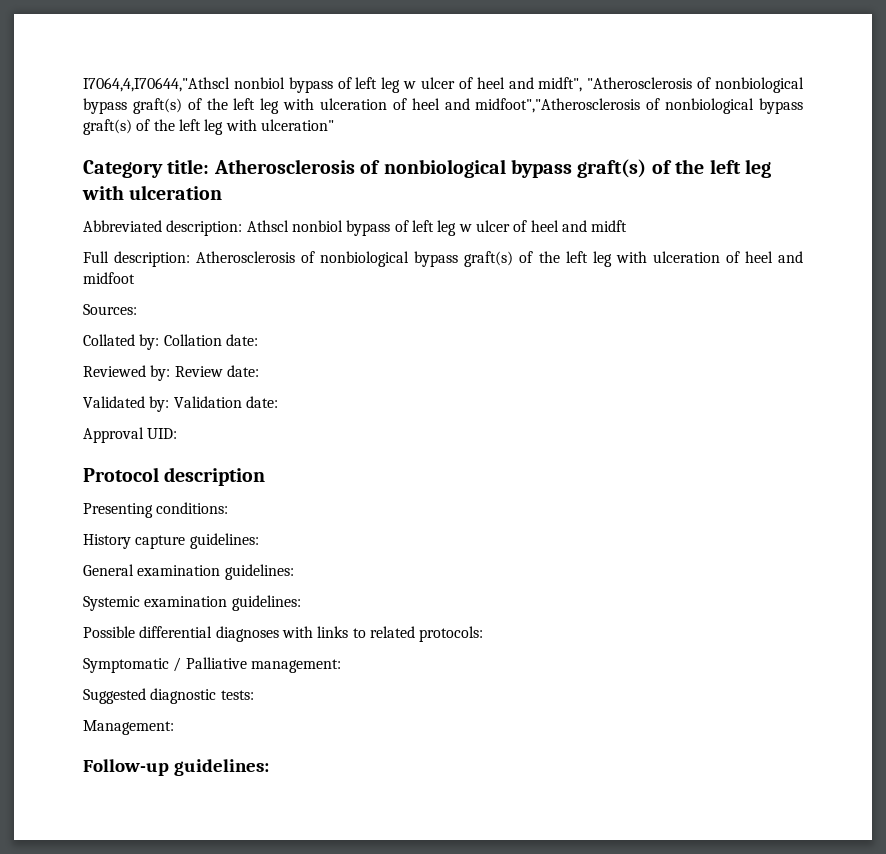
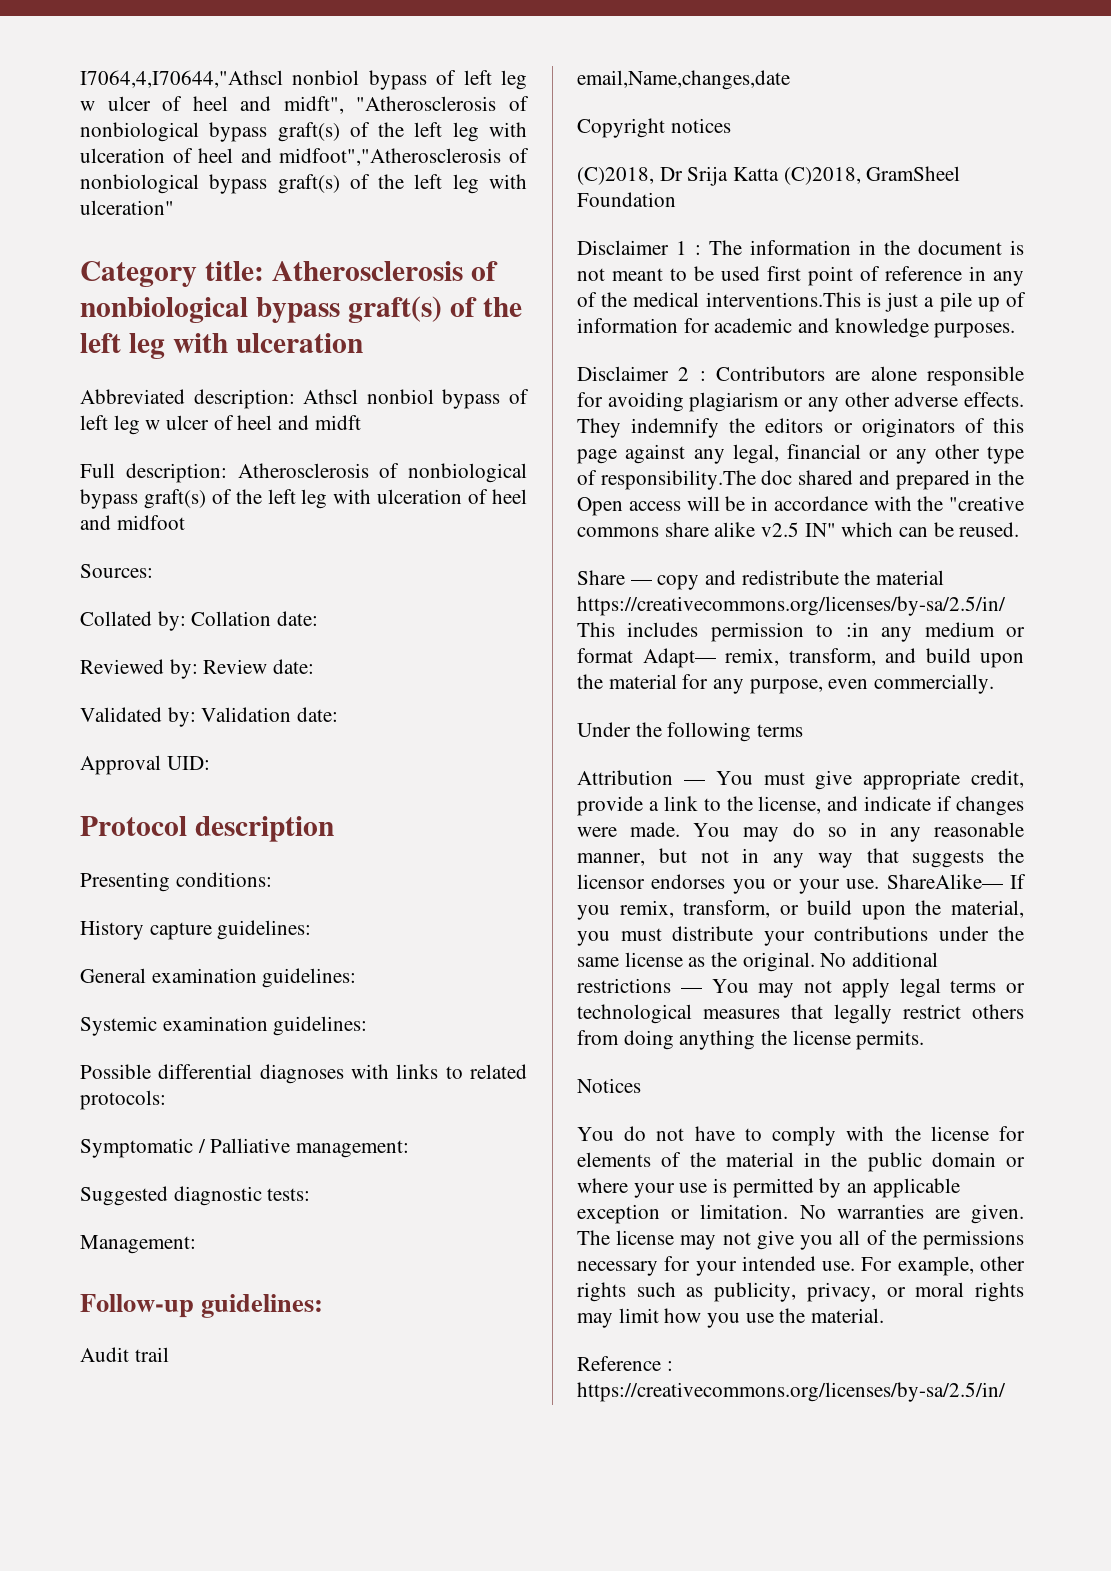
(269, 767) none -> [80,1347,169,1362] [577,70,790,90] [577,118,731,138] [577,166,961,186] [577,192,676,207] [577,240,1024,255] [577,266,1024,286] [577,292,1026,312] [577,318,1016,338] [577,366,1024,386] [577,392,1024,412] [577,418,1024,438] [577,444,1024,464] [577,470,1024,490] [577,496,1024,516] [577,522,1020,537] [577,570,945,590] [577,596,1006,616] [577,622,1025,642] [577,648,1024,668] [577,674,995,694] [577,722,804,742] [577,770,1024,790] [577,796,1024,816] [577,822,1024,842] [577,848,1024,868] [577,874,1026,894] [577,900,1024,920] [577,926,1024,946] [577,952,939,972] [577,978,1025,998] [577,1004,1024,1024] [577,1030,925,1050] [577,1078,641,1093] [577,1126,1025,1146] [577,1152,1025,1172] [577,1178,960,1198] [577,1204,1024,1224] [577,1230,1024,1250] [577,1256,1025,1276] [577,1282,1024,1302] [577,1308,885,1328] [577,1356,673,1371] [577,1382,1006,1402] // Audit trail // email,Name,changes,date // Copyright notices // (C)2018, Dr Srija Katta (C)2018, GramSheel Foundation // Disclaimer 1 : The information in the document is not meant to be used first point of reference in any of the medical interventions.This is just a pile up of information for academic and knowledge purposes. // Disclaimer 2 : Contributors are alone responsible for avoiding plagiarism or any other adverse effects. They indemnify the editors or originators of this page against any legal, financial or any other type of responsibility.The doc shared and prepared in the Open access will be in accordance with the "creative commons share alike v2.5 IN" which can be reused. // Share — copy and redistribute the material https://creativecommons.org/licenses/by-sa/2.5/in/ This includes permission to :in any medium or format Adapt— remix, transform, and build upon the material for any purpose, even commercially. // Under the following terms // Attribution — You must give appropriate credit, provide a link to the license, and indicate if changes were made. You may do so in any reasonable manner, but not in any way that suggests the licensor endorses you or your use. ShareAlike— If you remix, transform, or build upon the material, you must distribute your contributions under the same license as the original. No additional restrictions — You may not apply legal terms or technological measures that legally restrict others from doing anything the license permits. // Notices // You do not have to comply with the license for elements of the material in the public domain or where your use is permitted by an applicable exception or limitation. No warranties are given. The license may not give you all of the permissions necessary for your intended use. For example, other rights such as publicity, privacy, or moral rights may limit how you use the material. // Reference : https://creativecommons.org/licenses/by-sa/2.5/in/

